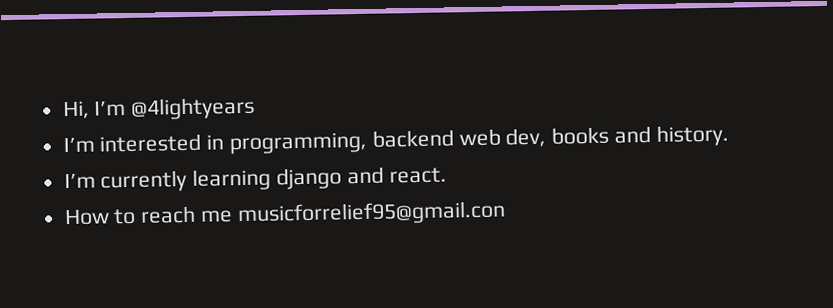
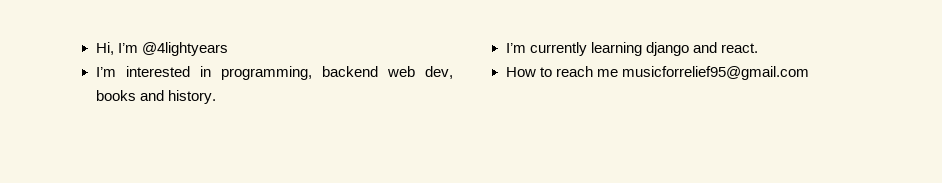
[236,200,506,227] musicforrelief95@gmail.con -> [621,66,809,80] musicforrelief95@gmail.com

